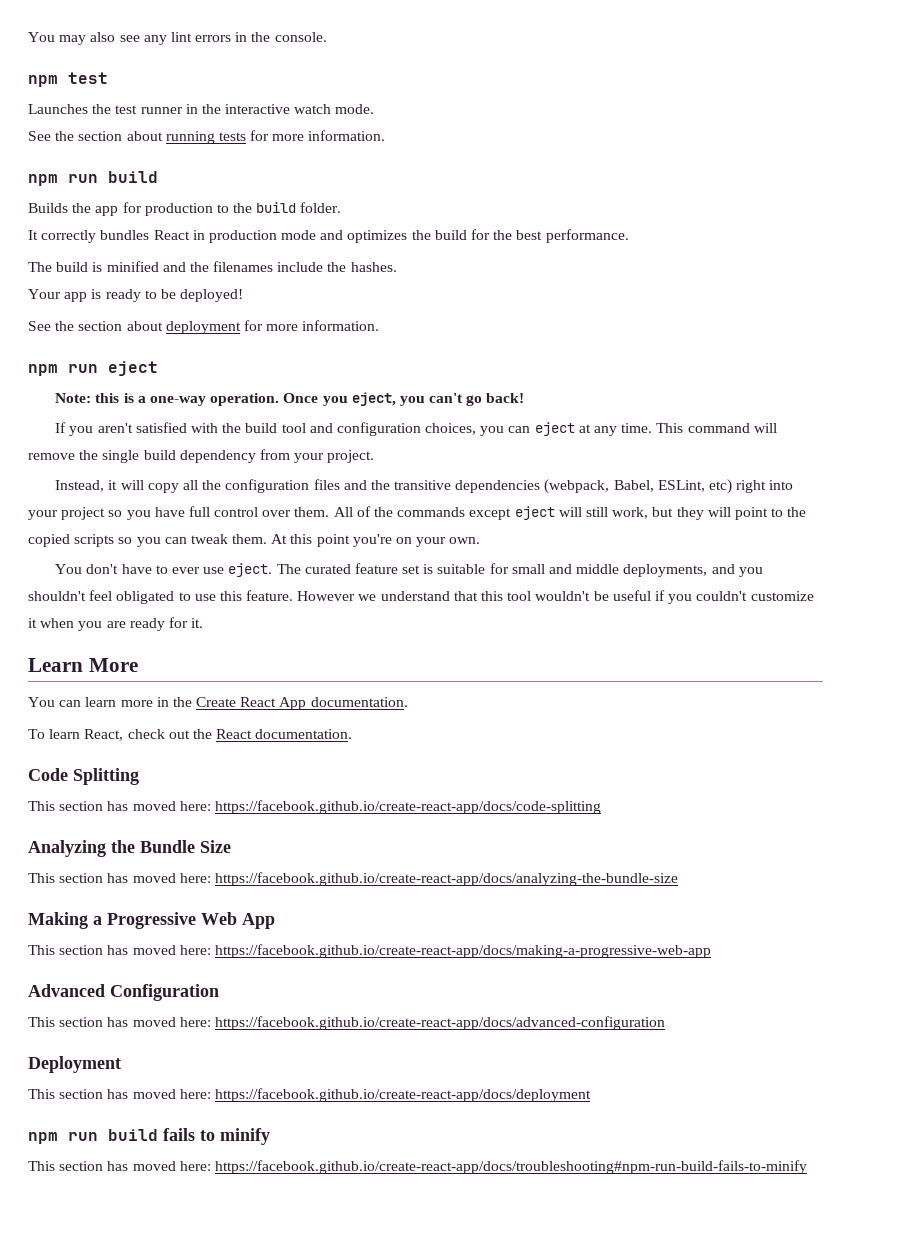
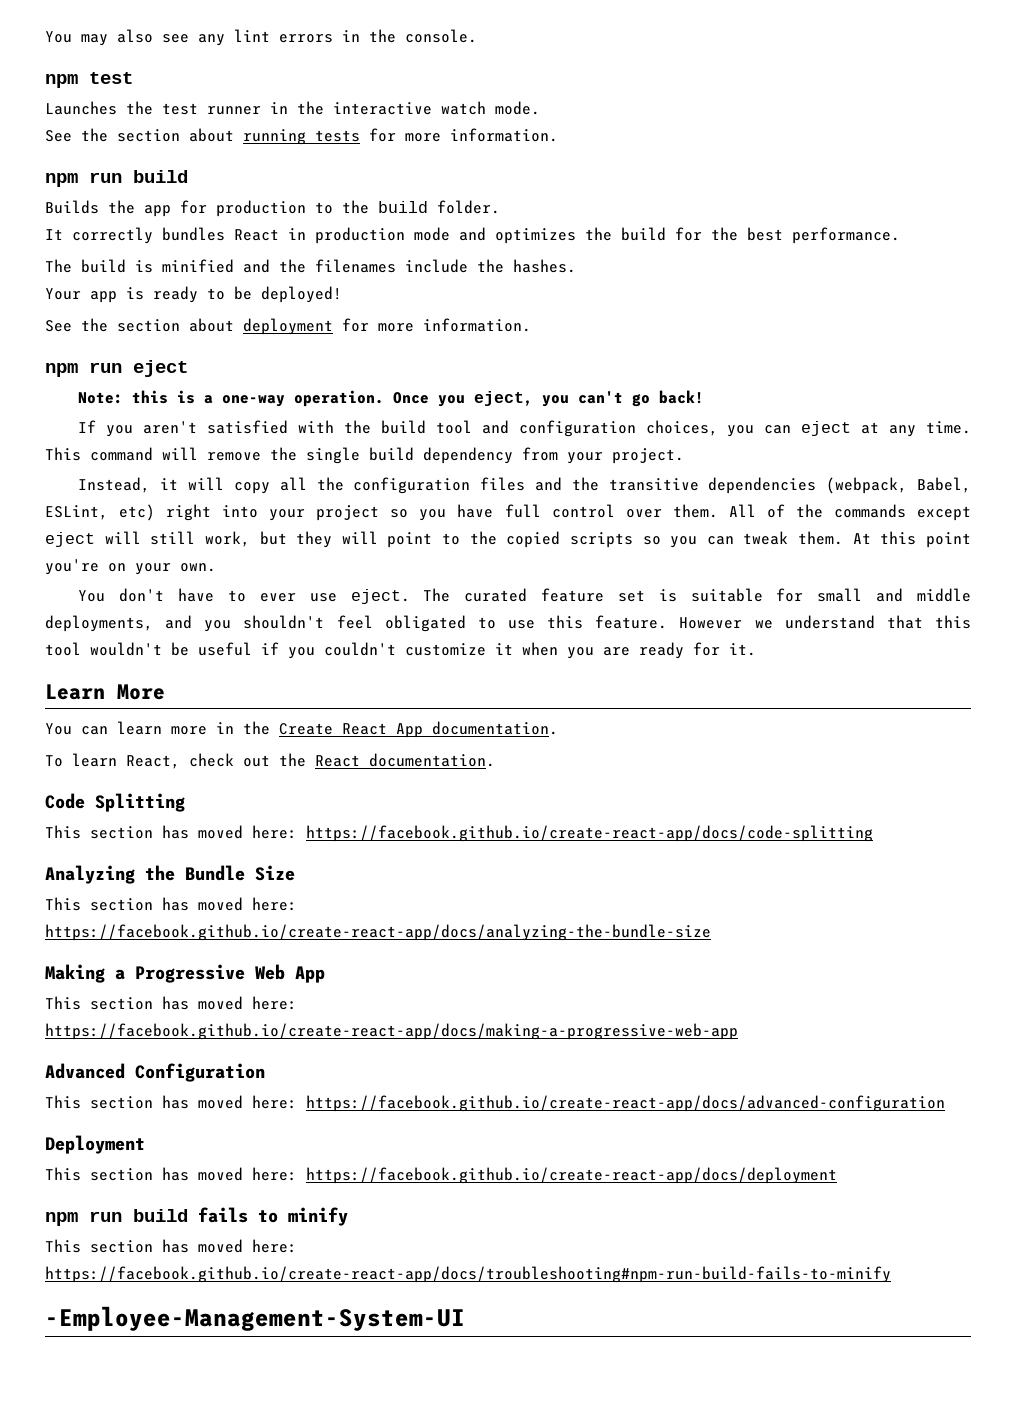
(807, 1167) none -> [45,1306,465,1331] // -Employee-Management-System-UI

